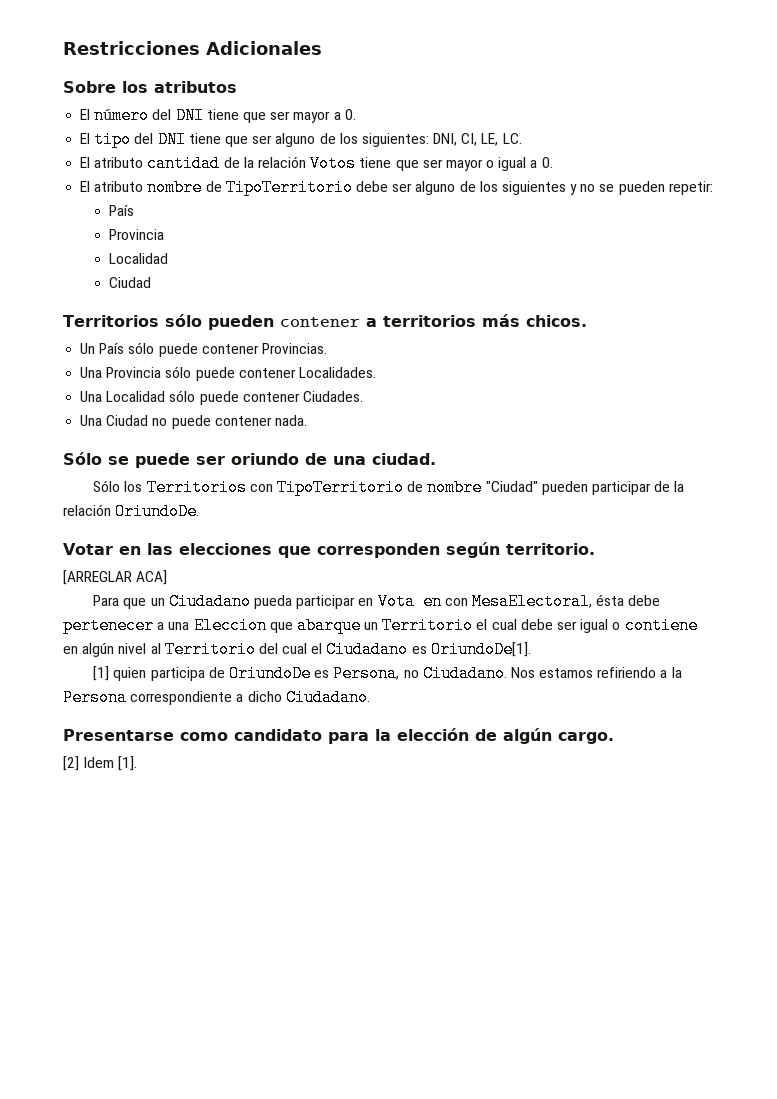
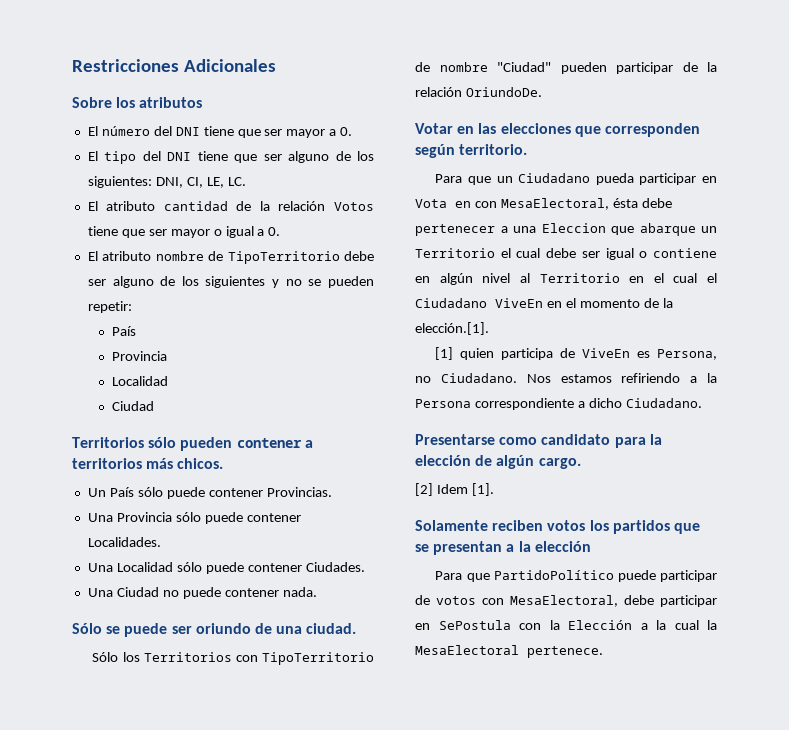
[63,570,168,585] // [ARREGLAR ACA] -> (528, 149) none
[258,643,278,654] del -> [629,273,664,283] en el
[411,641,531,658] es OriundoDe[1]. -> [495,298,673,308] [415,322,489,335] ViveEn en el momento de la elección.[1].
[228,665,311,682] OriundoDe -> [582,348,631,358] ViveEn
(138, 763) none -> [415,520,700,534] [415,541,591,555] [435,570,717,582] [415,595,717,607] [415,620,717,630] [415,645,603,658] // Solamente reciben votos los partidos que se presentan a la elección // Para que PartidoPolítico puede participar de votos con MesaElectoral, debe participar en SePostula con la Elección a la cual la MesaElectoral pertenece.

